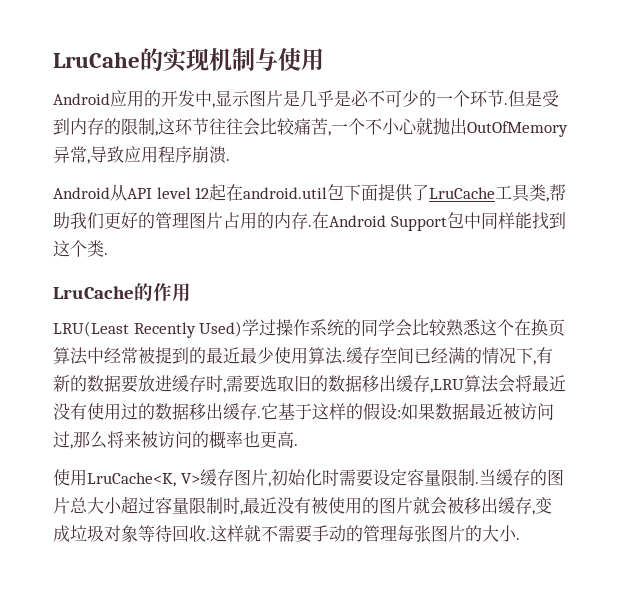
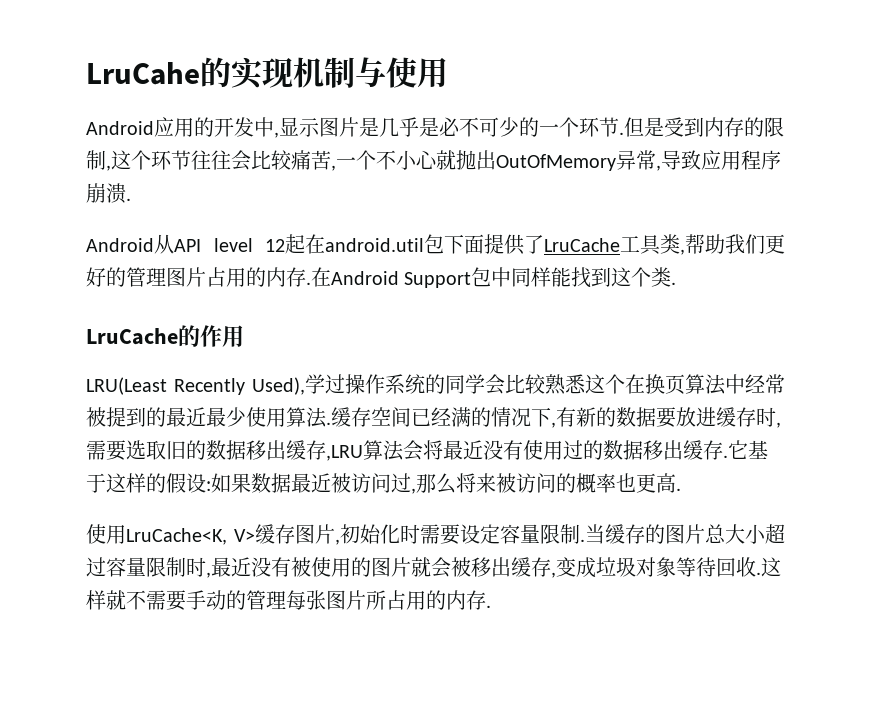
(175, 126) none -> [131,150,151,170] 个
[199,321,243,337] Used) -> [252,377,306,395] Used),
[465,525,517,542] 的大小 -> [366,590,486,610] 所占用的内存

